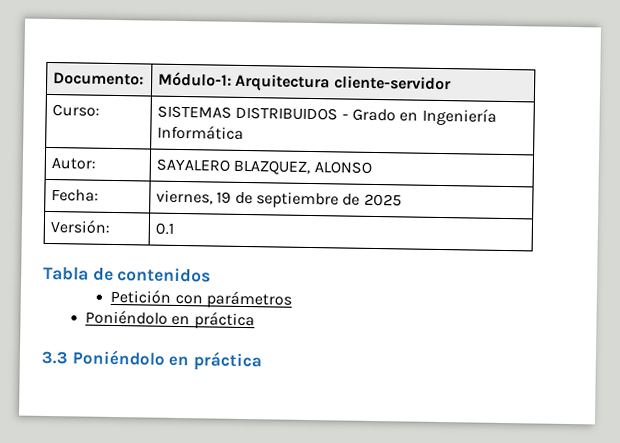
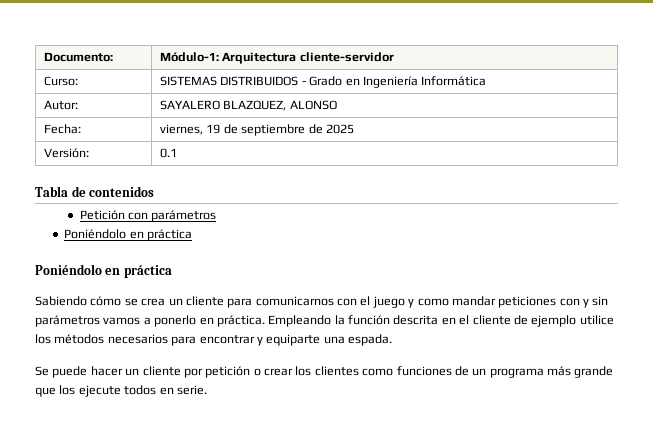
[41,349,262,372] 3.3 Poniéndolo en práctica -> [35,264,172,278] [35,296,609,308] [35,315,614,327] [35,334,392,346] [35,366,614,378] [35,385,207,397] Poniéndolo en práctica // Sabiendo cómo se crea un cliente para comunicarnos con el juego y como mandar peticiones con y sin parámetros vamos a ponerlo en práctica. Empleando la función descrita en el cliente de ejemplo utilice los métodos necesarios para encontrar y equiparte una espada. // Se puede hacer un cliente por petición o crear los clientes como funciones de un programa más grande que los ejecute todos en serie.

